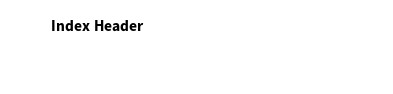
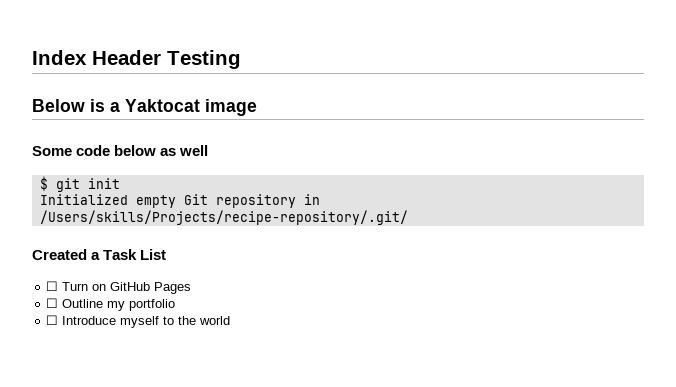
(145, 26) none -> [167,50,241,69] [32,99,257,116] [32,145,209,156] [39,176,120,192] [39,194,320,208] [39,210,408,225] [32,249,167,260] [46,281,192,294] [46,298,176,311] [46,315,231,328] Testing // Below is a Yaktocat image // Some code below as well // $ git init // Initialized empty Git repository in /Users/skills/Projects/recipe-repository/.git/ // Created a Task List // ☐ Turn on GitHub Pages // ☐ Outline my portfolio // ☐ Introduce myself to the world

